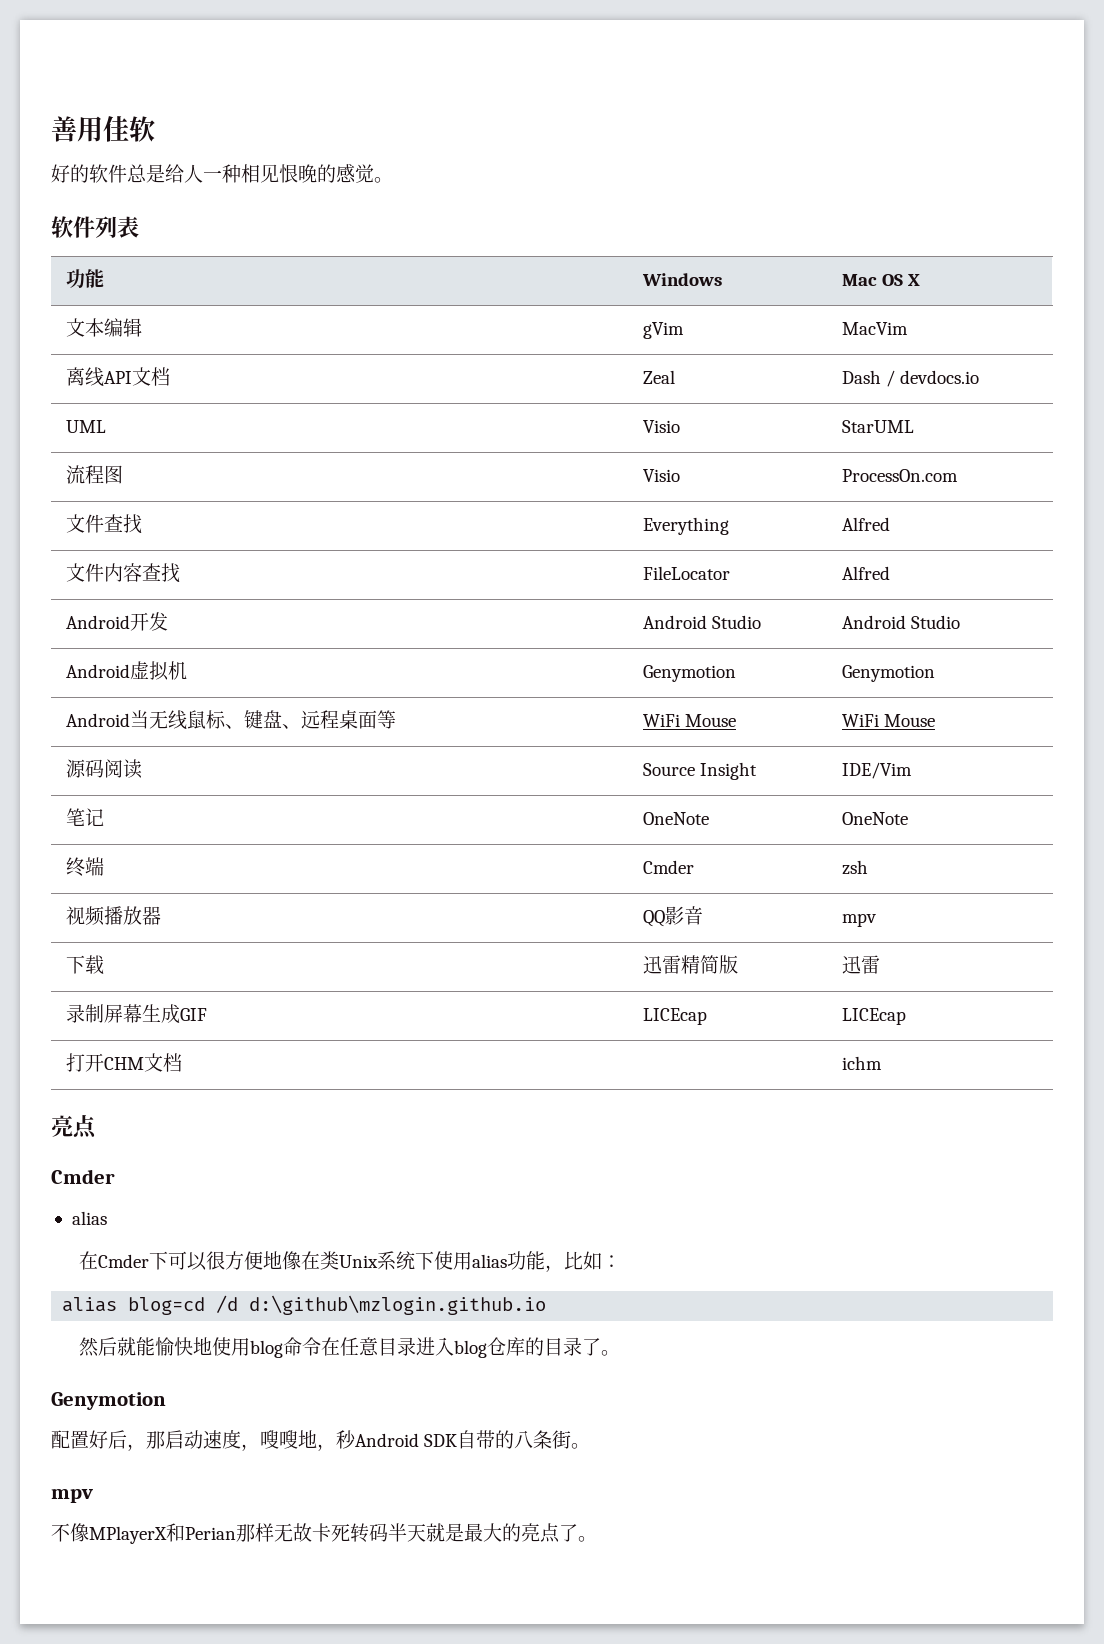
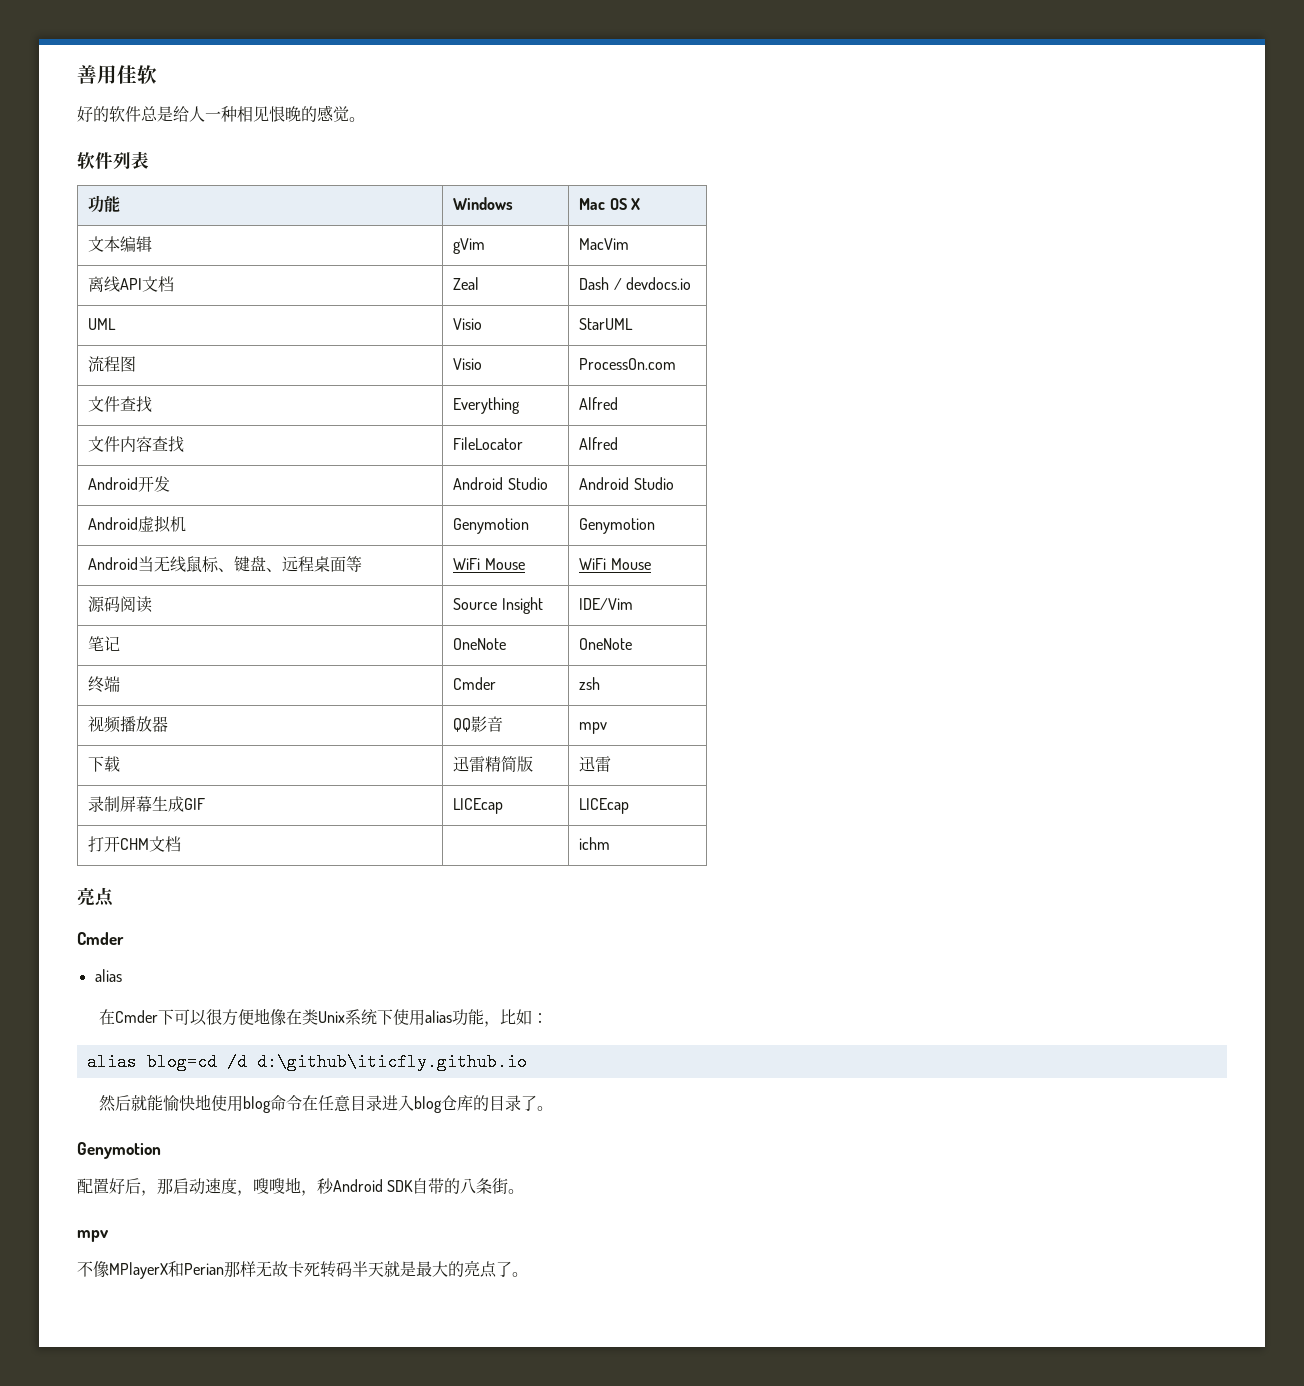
[249,1295,547,1315] d:\github\mzlogin.github.io -> [256,1053,527,1071] d:\github\iticfly.github.io

